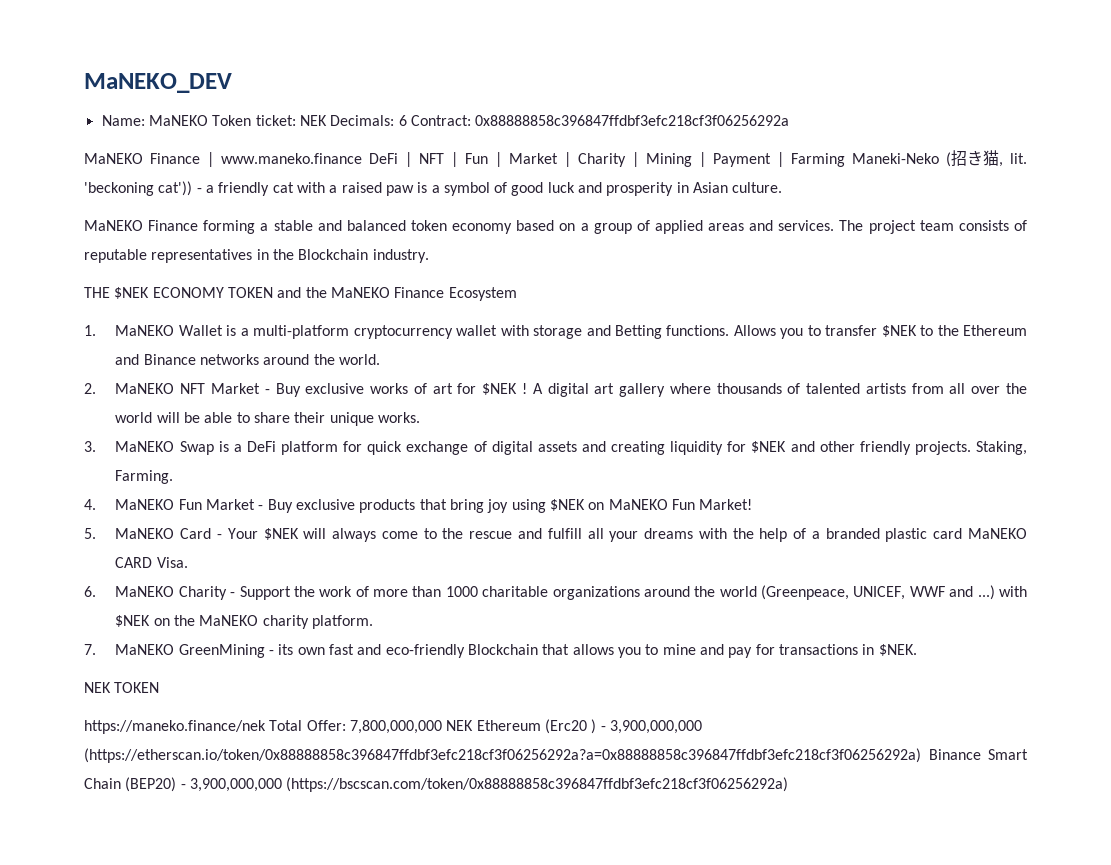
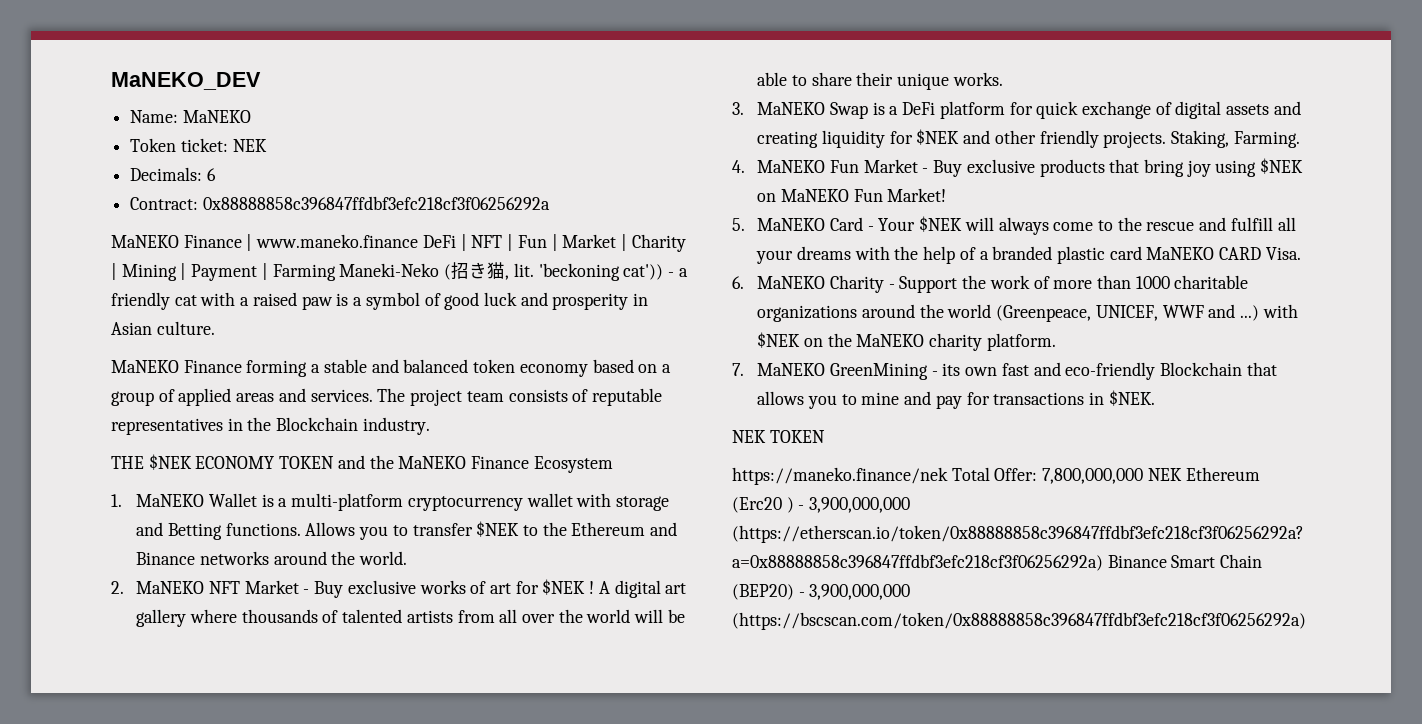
(208, 120) none -> (251, 116) //
(327, 120) none -> (267, 145) //
(407, 120) none -> (216, 174) //

